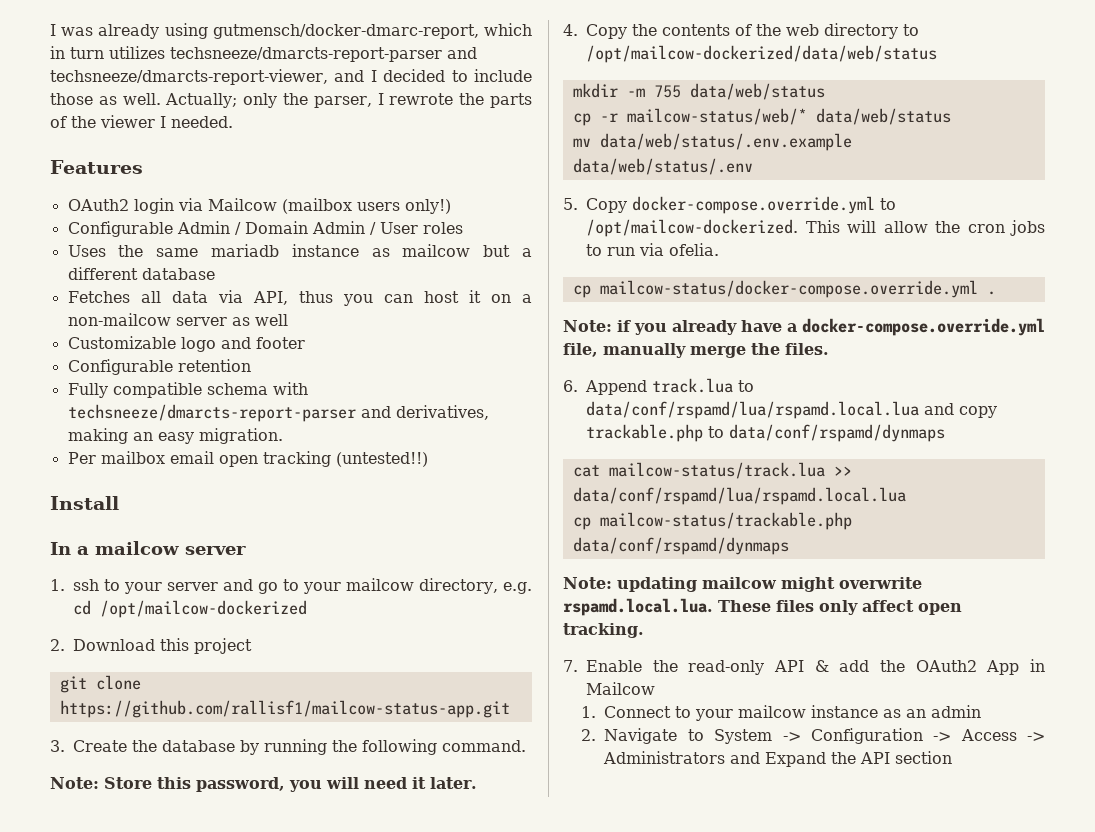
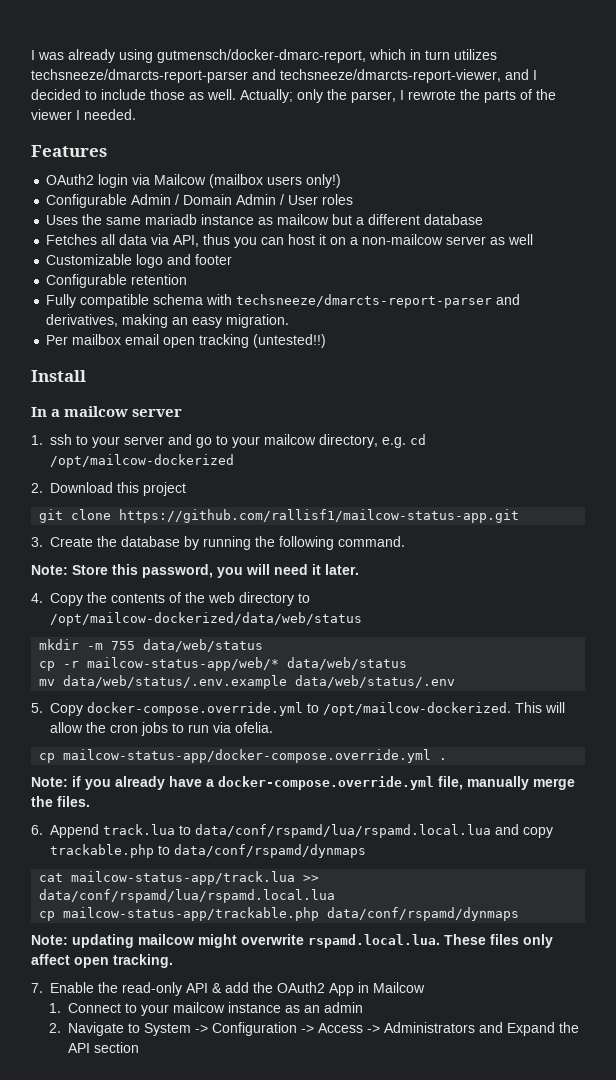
[626,108,807,125] mailcow-status/web/* -> [87,657,280,671] mailcow-status-app/web/*
[599,280,978,298] mailcow-status/docker-compose.override.yml -> [63,749,432,763] mailcow-status-app/docker-compose.override.yml
[608,462,825,479] mailcow-status/track.lua -> [71,871,296,885] mailcow-status-app/track.lua
[599,512,852,530] mailcow-status/trackable.php -> [63,907,320,921] mailcow-status-app/trackable.php

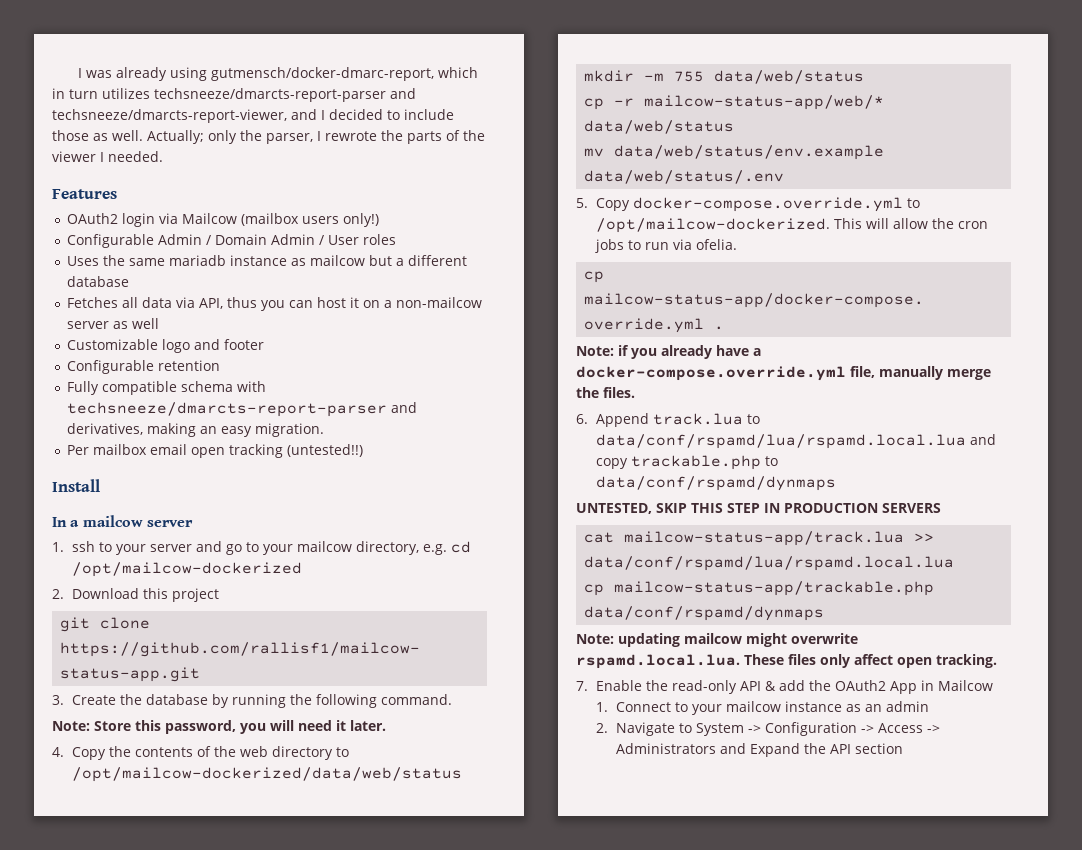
[63,675,288,689] data/web/status/.env.example -> [614,145,885,160] data/web/status/env.example
(366, 851) none -> [576,503,941,514] // UNTESTED, SKIP THIS STEP IN PRODUCTION SERVERS

